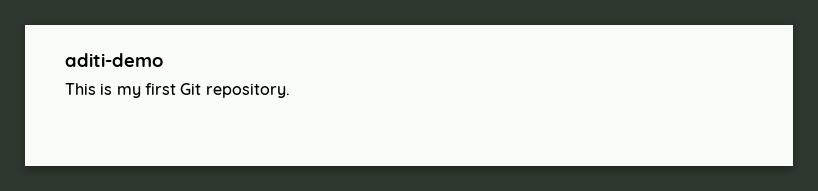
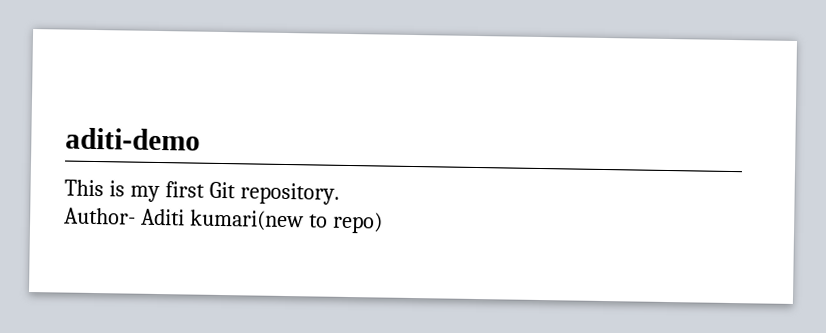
(290, 90) none -> [64,207,383,234] // Author- Aditi kumari(new to repo)

